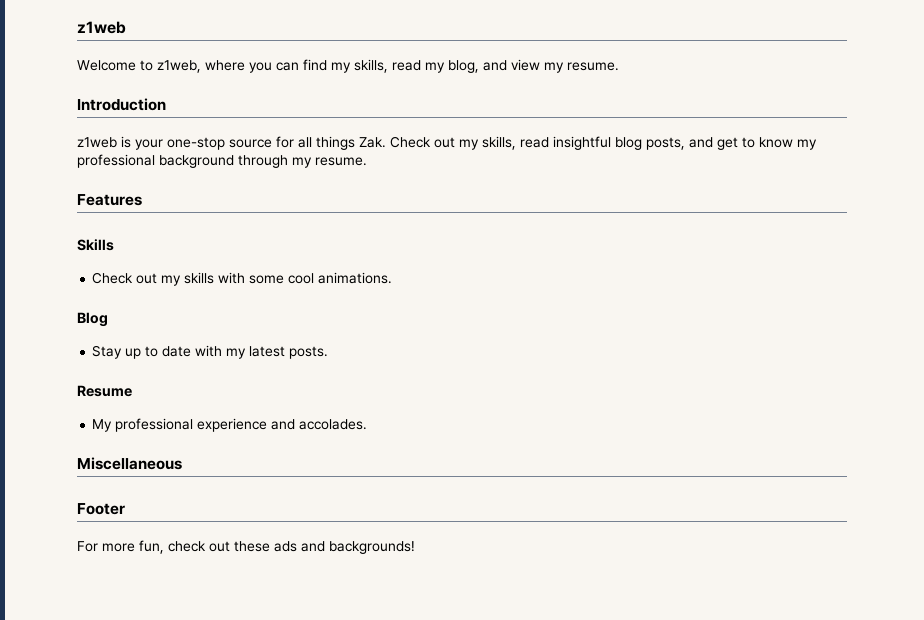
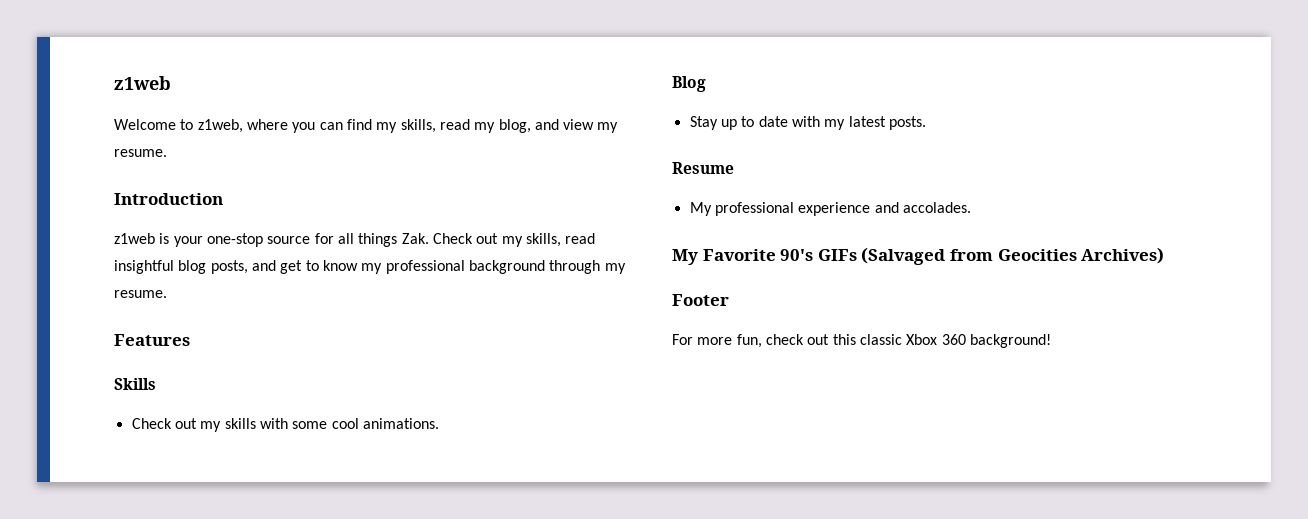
[77,457,182,470] Miscellaneous -> [672,247,1165,265] My Favorite 90's GIFs (Salvaged from Geocities Archives)
[234,541,415,554] these ads and backgrounds! -> [832,334,1051,348] this classic Xbox 360 background!

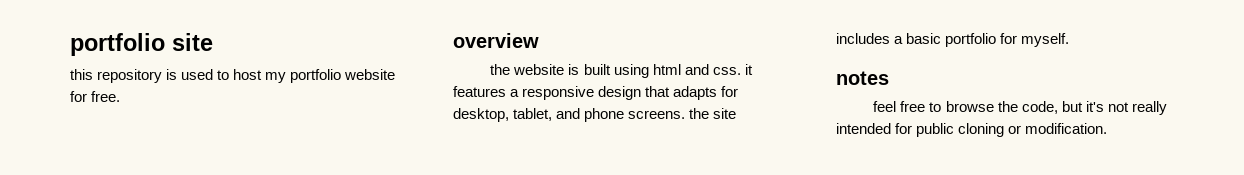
[114,76,171,90] [114,119,619,133] [114,149,167,157] [114,193,223,205] [114,233,596,247] [114,260,626,274] [114,290,167,298] [114,334,190,346] [114,378,156,390] [131,418,439,432] [672,76,706,92] [689,116,926,130] [672,162,734,174] [689,202,971,216] [672,247,1165,265] [672,294,729,306] [672,334,1051,348] z1web // Welcome to z1web, where you can find my skills, read my blog, and view my resume. // Introduction // z1web is your one-stop source for all things Zak. Check out my skills, read insightful blog posts, and get to know my professional background through my resume. // Features // Skills // Check out my skills with some cool animations. // Blog // Stay up to date with my latest posts. // Resume // My professional experience and accolades. // My Favorite 90's GIFs (Salvaged from Geocities Archives) // Footer // For more fun, check out this classic Xbox 360 background! -> [70,33,213,56] [70,69,396,83] [70,91,121,102] [453,33,539,48] [490,64,753,78] [453,86,739,100] [453,108,737,122] [836,33,1070,47] [836,71,889,85] [873,101,1167,115] [836,123,1108,137] portfolio site // this repository is used to host my portfolio website for free. // overview // the website is built using html and css. it features a responsive design that adapts for desktop, tablet, and phone screens. the site includes a basic portfolio for myself. // notes // feel free to browse the code, but it's not really intended for public cloning or modification.

